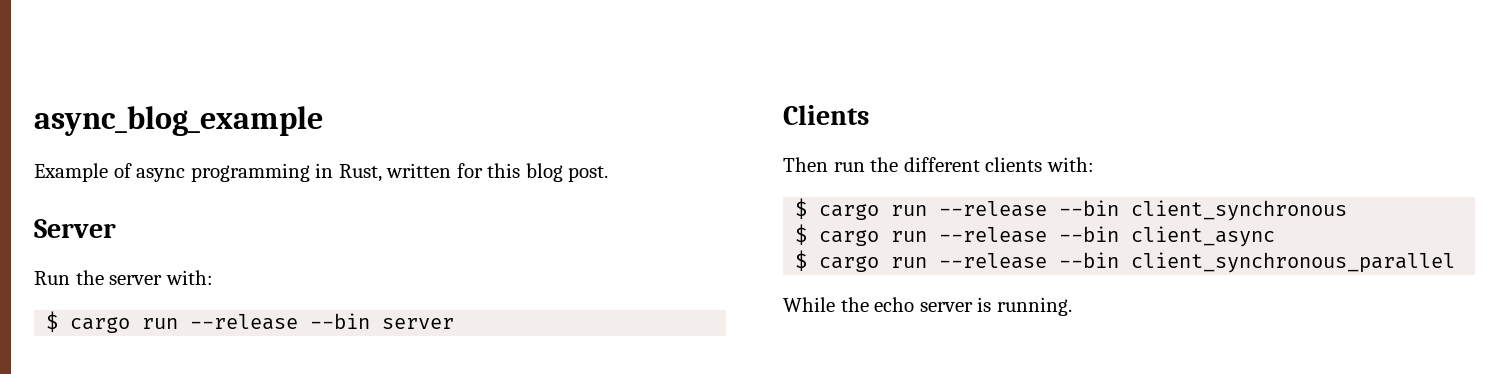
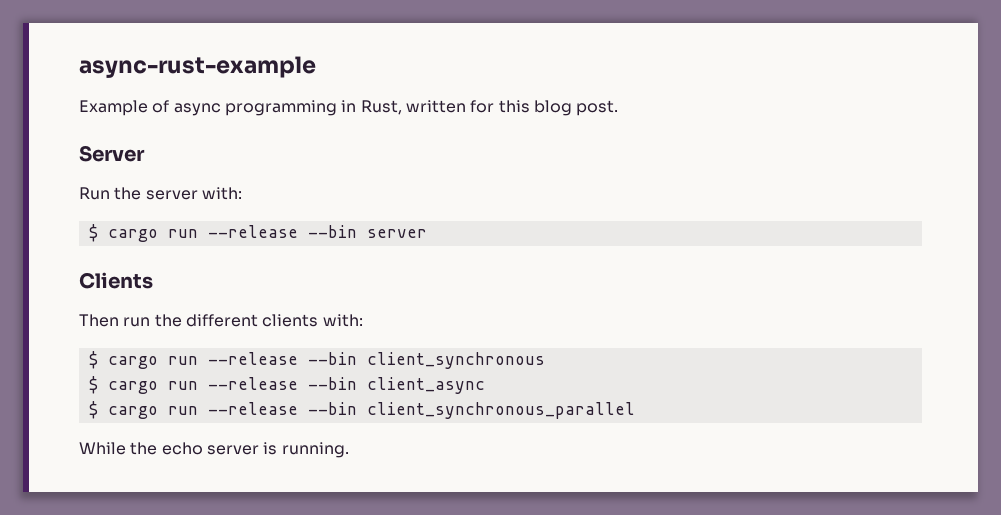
[34,106,323,136] async_blog_example -> [79,56,316,78] async-rust-example

